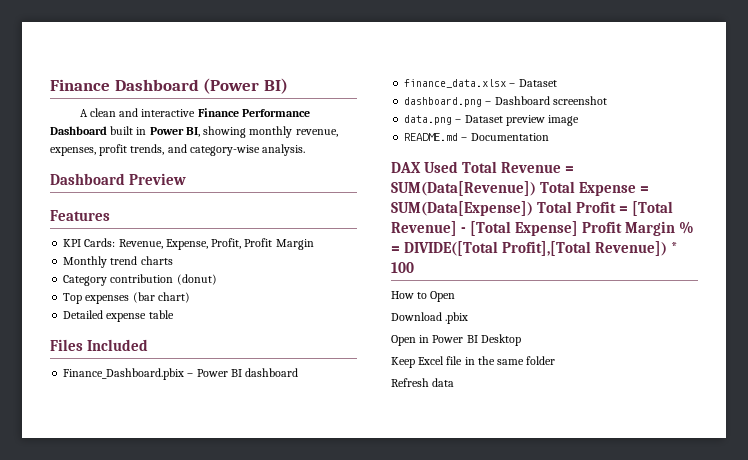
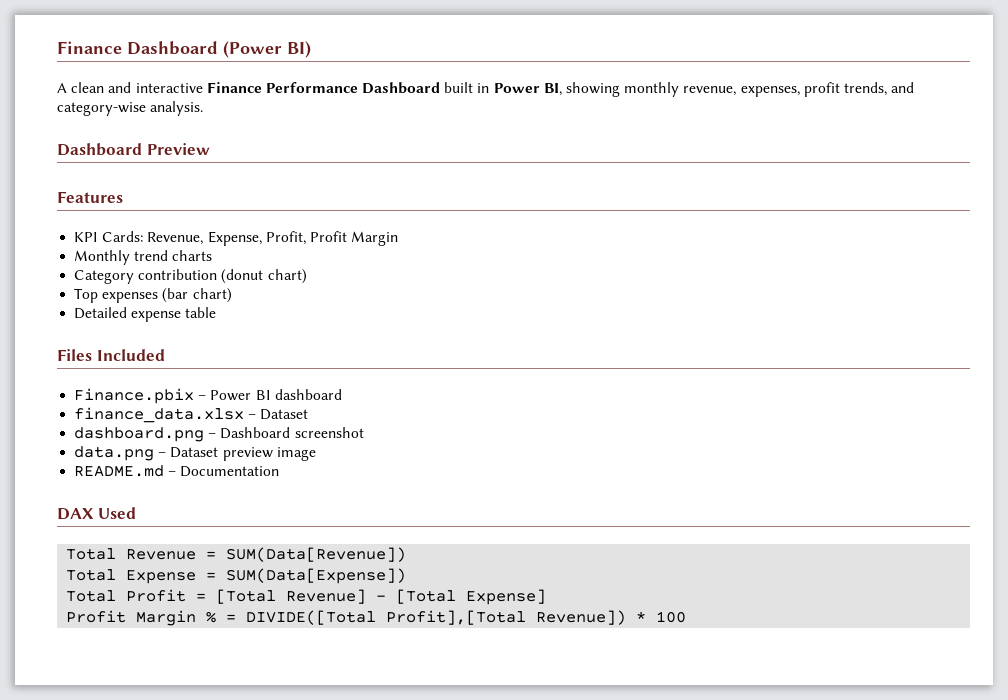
[176,274,217,285] (donut) -> [221,269,307,284] (donut chart)
[63,368,185,380] Finance_Dashboard.pbix -> [74,388,195,404] Finance.pbix
(459, 167) none -> (136, 513) //
(536, 188) none -> (407, 554) //
(533, 208) none -> (407, 576) //
(579, 228) none -> (547, 597) //
[391,291,456,302] [391,312,469,324] [391,334,521,346] [391,356,556,368] [391,378,455,387] // How to Open // Download .pbix // Open in Power BI Desktop // Keep Excel file in the same folder // Refresh data -> (687, 617) none

